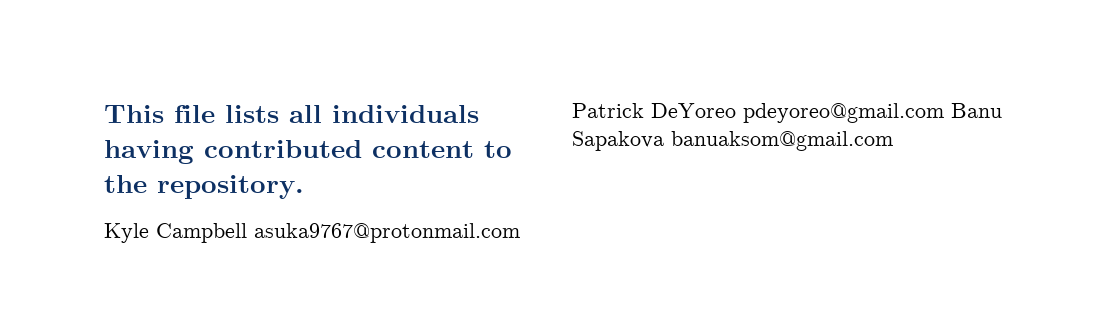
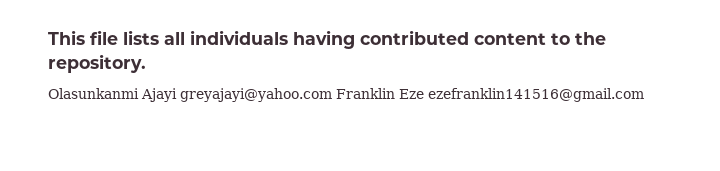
[104,223,520,243] [572,103,1002,123] [572,131,893,151] Kyle Campbell asuka9767@protonmail.com Patrick DeYoreo pdeyoreo@gmail.com Banu Sapakova banuaksom@gmail.com -> [48,88,644,102] Olasunkanmi Ajayi greyajayi@yahoo.com Franklin Eze ezefranklin141516@gmail.com

